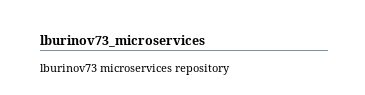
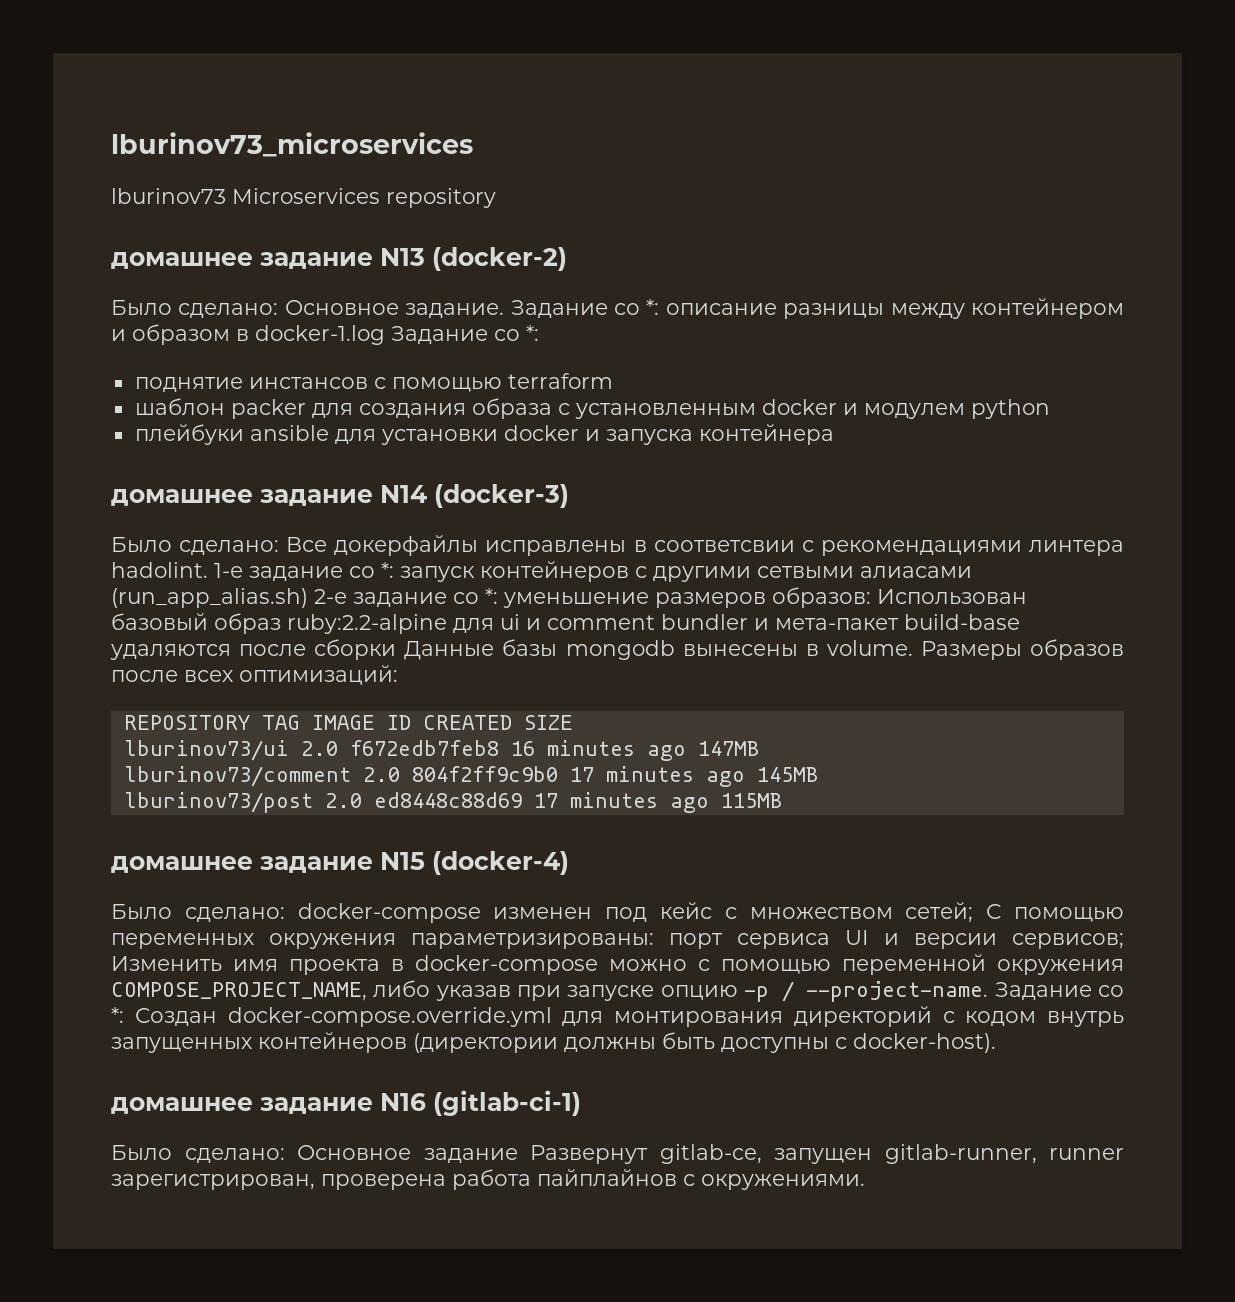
[100,64,172,72] microservices -> [232,188,380,204] Microservices
(230, 69) none -> [111,247,567,271] [111,298,1124,319] [111,324,539,345] [134,373,613,392] [134,398,1050,419] [134,424,834,445] [111,484,569,508] [111,535,1124,556] [111,561,972,582] [111,587,1027,608] [111,613,1020,634] [110,639,1124,660] [111,665,398,685] [123,715,573,730] [123,740,759,761] [123,766,818,787] [123,792,782,813] [111,851,569,875] [111,902,1124,923] [111,930,1124,949] [111,954,1124,975] [111,980,1124,1002] [111,1006,1124,1027] [111,1032,996,1053] [111,1090,581,1116] [111,1144,1124,1164] [111,1169,865,1190] // домашнее задание N13 (docker-2) // Было сделано: Основное задание. Задание со *: описание разницы между контейнером и образом в docker-1.log Задание со *: // поднятие инстансов с помощью terraform // шаблон packer для создания образа с установленным docker и модулем python // плейбуки ansible для установки docker и запуска контейнера // домашнее задание N14 (docker-3) // Было сделано: Все докерфайлы исправлены в соответсвии с рекомендациями линтера hadolint. 1-е задание со *: запуск контейнеров с другими сетвыми алиасами (run_app_alias.sh) 2-е задание со *: уменьшение размеров образов: Использован базовый образ ruby:2.2-alpine для ui и comment bundler и мета-пакет build-base удаляются после сборки Данные базы mongodb вынесены в volume. Размеры образов после всех оптимизаций: // REPOSITORY TAG IMAGE ID CREATED SIZE // lburinov73/ui 2.0 f672edb7feb8 16 minutes ago 147MB // lburinov73/comment 2.0 804f2ff9c9b0 17 minutes ago 145MB // lburinov73/post 2.0 ed8448c88d69 17 minutes ago 115MB // домашнее задание N15 (docker-4) // Было сделано: docker-compose изменен под кейс с множеством сетей; С помощью переменных окружения параметризированы: порт сервиса UI и версии сервисов; Изменить имя проекта в docker-compose можно с помощью переменной окружения COMPOSE_PROJECT_NAME, либо указав при запуске опцию -p / --project-name. Задание со *: Создан docker-compose.override.yml для монтирования директорий с кодом внутрь запущенных контейнеров (директории должны быть доступны с docker-host). // домашнее задание N16 (gitlab-ci-1) // Было сделано: Основное задание Развернут gitlab-ce, запущен gitlab-runner, runner зарегистрирован, проверена работа пайплайнов с окружениями.

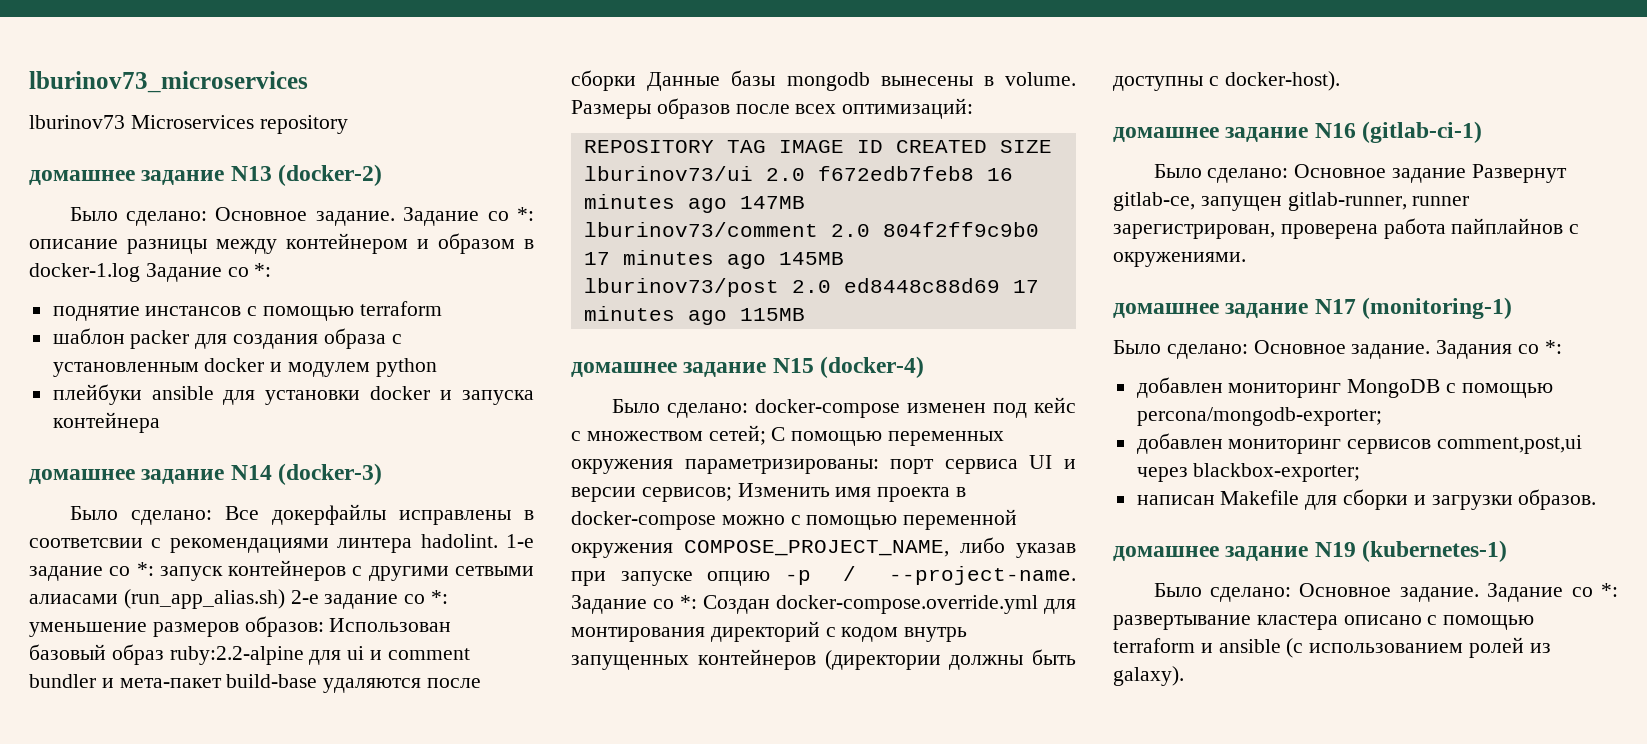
(865, 1182) none -> [1113,297,1513,319] [1113,340,1562,359] [1136,377,1553,398] [1136,407,1382,426] [1136,433,1583,454] [1136,463,1361,482] [1136,489,1597,510] [1113,540,1508,562] [1153,583,1618,602] [1113,615,1535,630] [1113,637,1551,658] [1113,666,1184,686] // домашнее задание N17 (monitoring-1) // Было сделано: Основное задание. Задания со *: // добавлен мониторинг MongoDB с помощью percona/mongodb-exporter; // добавлен мониторинг сервисов comment,post,ui через blackbox-exporter; // написан Makefile для сборки и загрузки образов. // домашнее задание N19 (kubernetes-1) // Было сделано: Основное задание. Задание со *: развертывание кластера описано с помощью terraform и ansible (с использованием ролей из galaxy).

